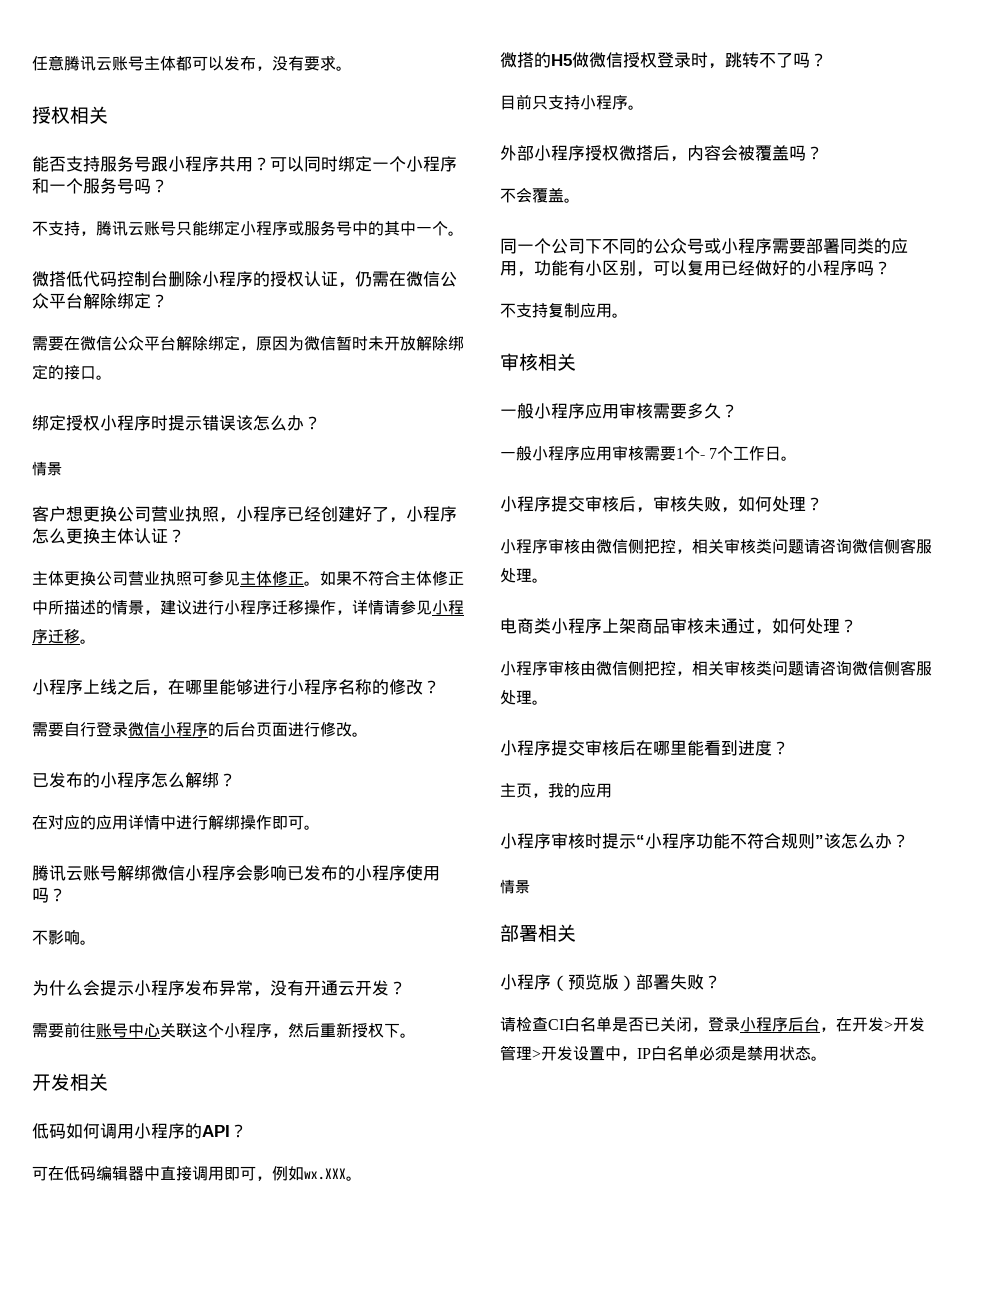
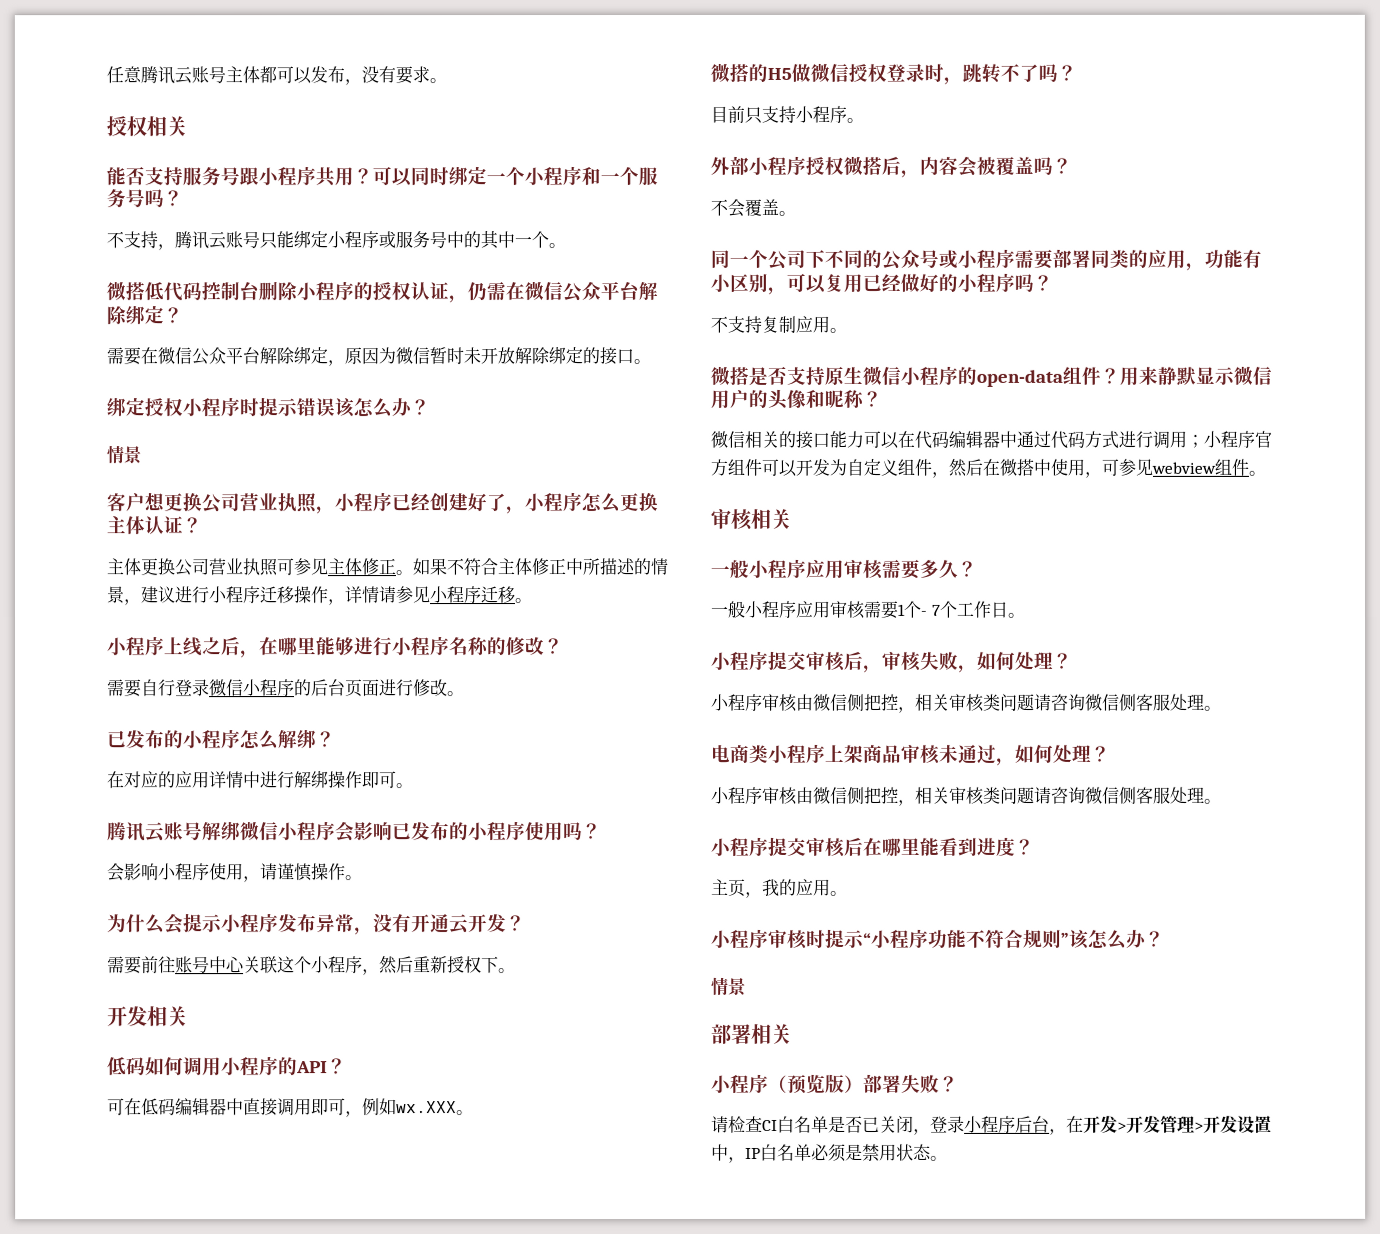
[32,929,80,945] 不影响 -> [107,863,346,883] 会影响小程序使用，请谨慎操作
(628, 315) none -> [710,365,1272,387] [710,388,882,409] [710,430,1272,449] [710,458,1266,478] // 微搭是否支持原生微信小程序的open-data组件？用来静默显示微信用户的头像和昵称？ // 微信相关的接口能力可以在代码编辑器中通过代码方式进行调用；小程序官方组件可以开发为自定义组件，然后在微搭中使用，可参见webview组件。
(612, 790) none -> [830,890,848,896] 。

